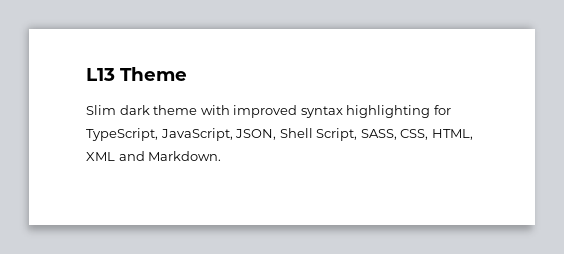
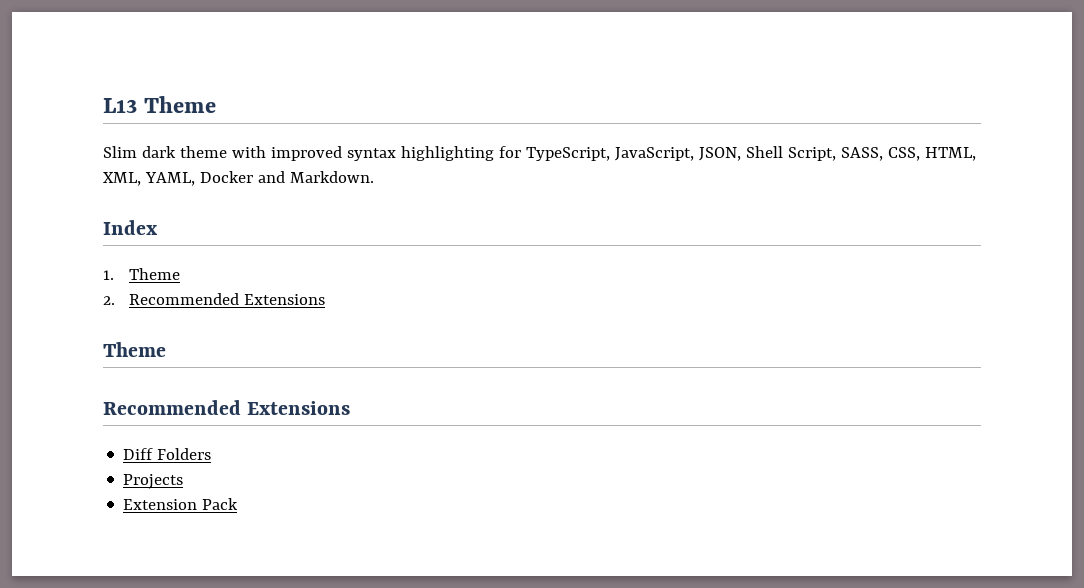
[86,152,115,161] XML -> [103,171,253,186] XML, YAML, Docker
(222, 156) none -> [103,220,158,235] [103,268,180,280] [103,293,325,305] [103,342,166,357] [103,400,351,415] [123,448,212,460] [123,474,184,489] [123,498,239,510] // Index // 1. Theme // 2. Recommended Extensions // Theme // Recommended Extensions // Diff Folders // Projects // Extension Pack

